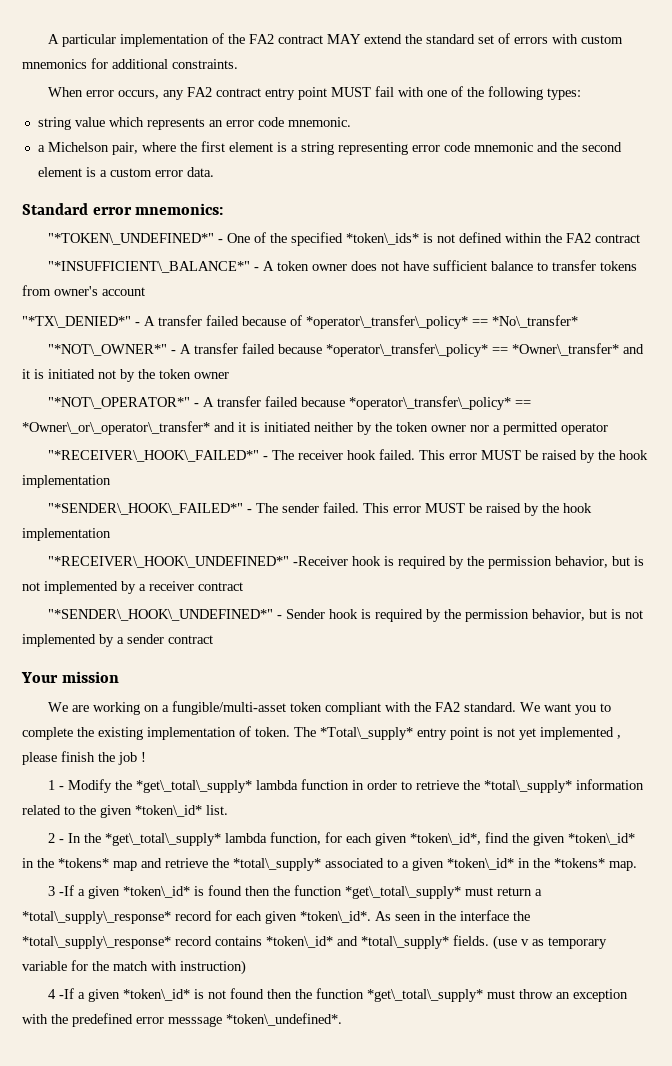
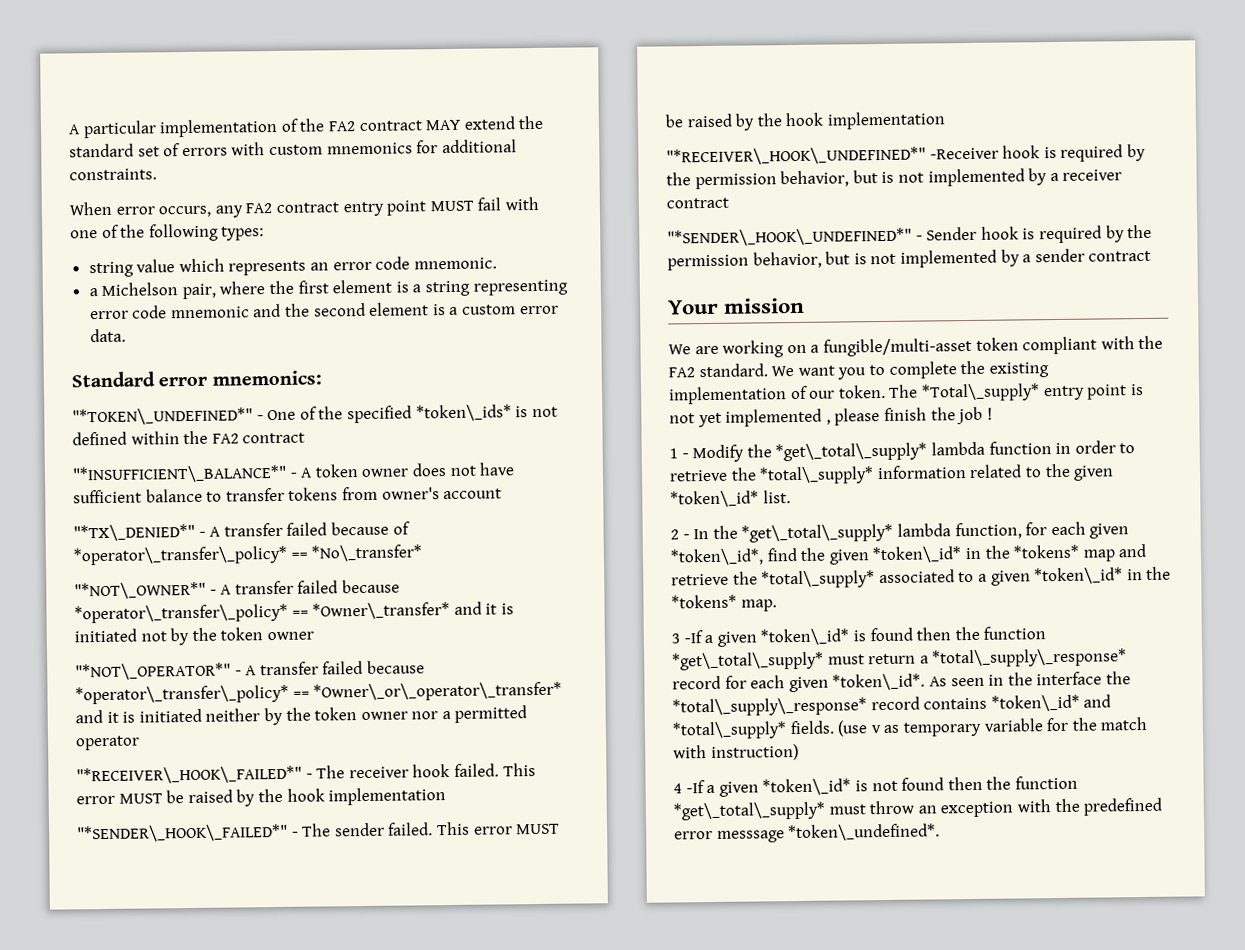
(251, 731) none -> [809,390,836,399] our

